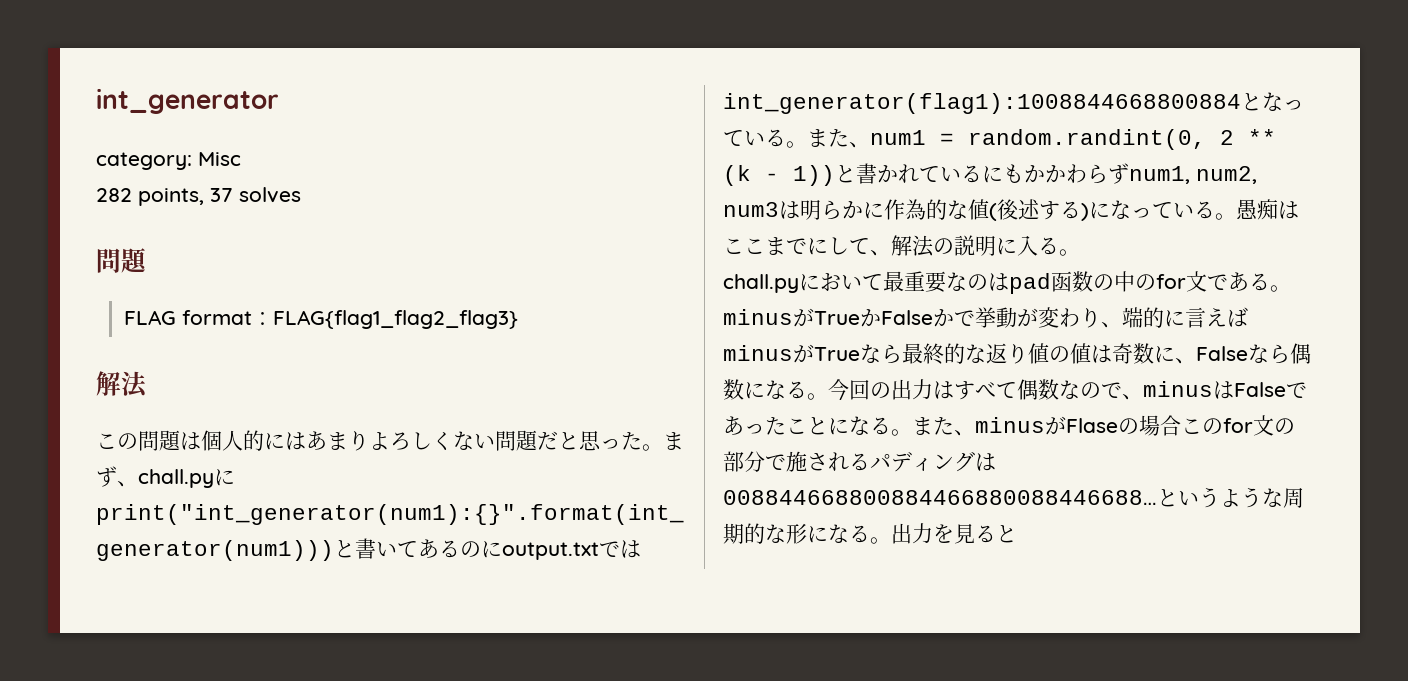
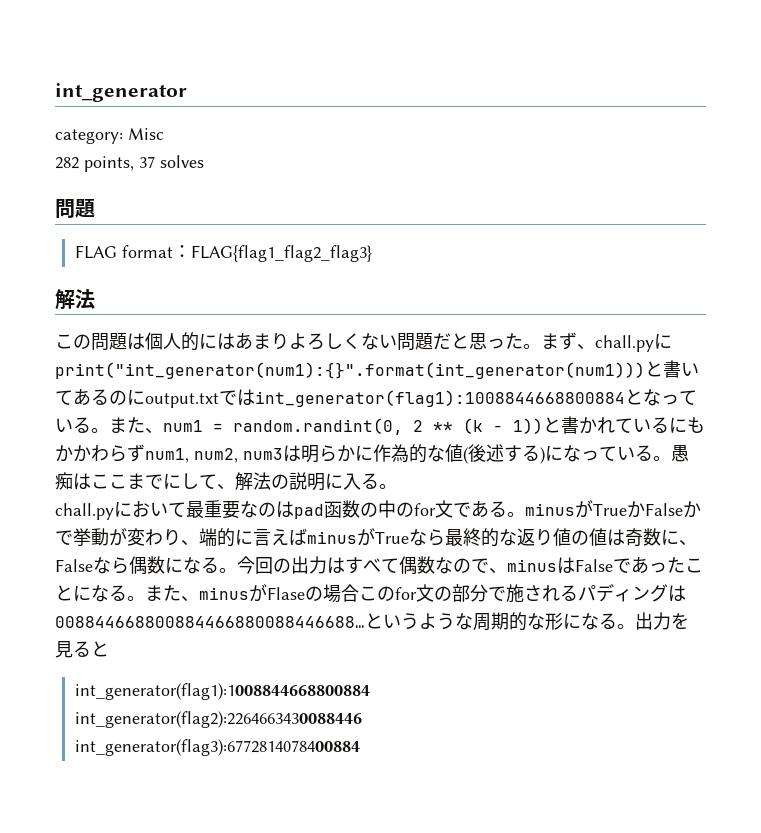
(1017, 534) none -> [74,683,370,700] [74,711,362,728] [74,739,360,756] // int_generator(flag1):1008844668800884 // int_generator(flag2):2264663430088446 // int_generator(flag3):6772814078400884

